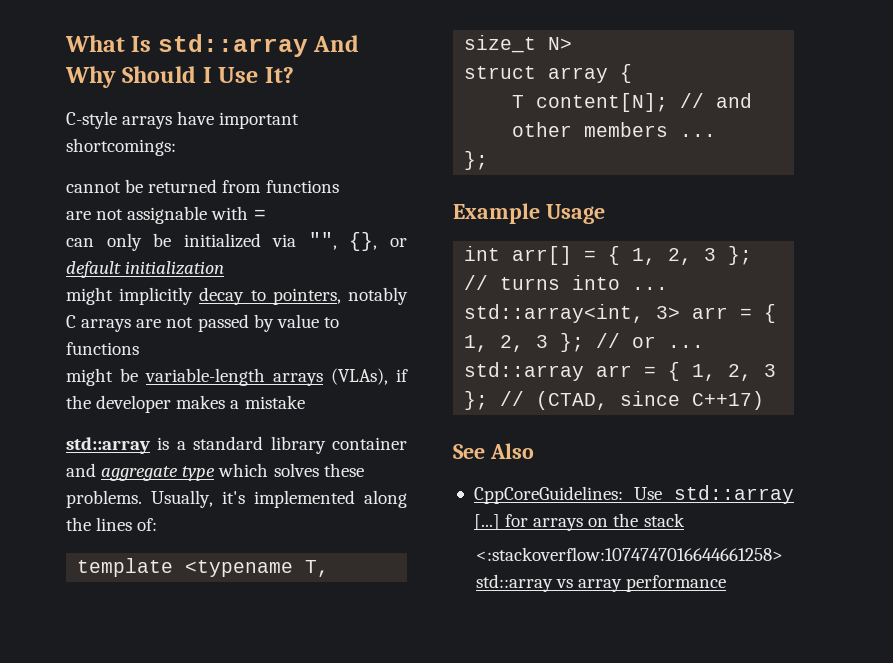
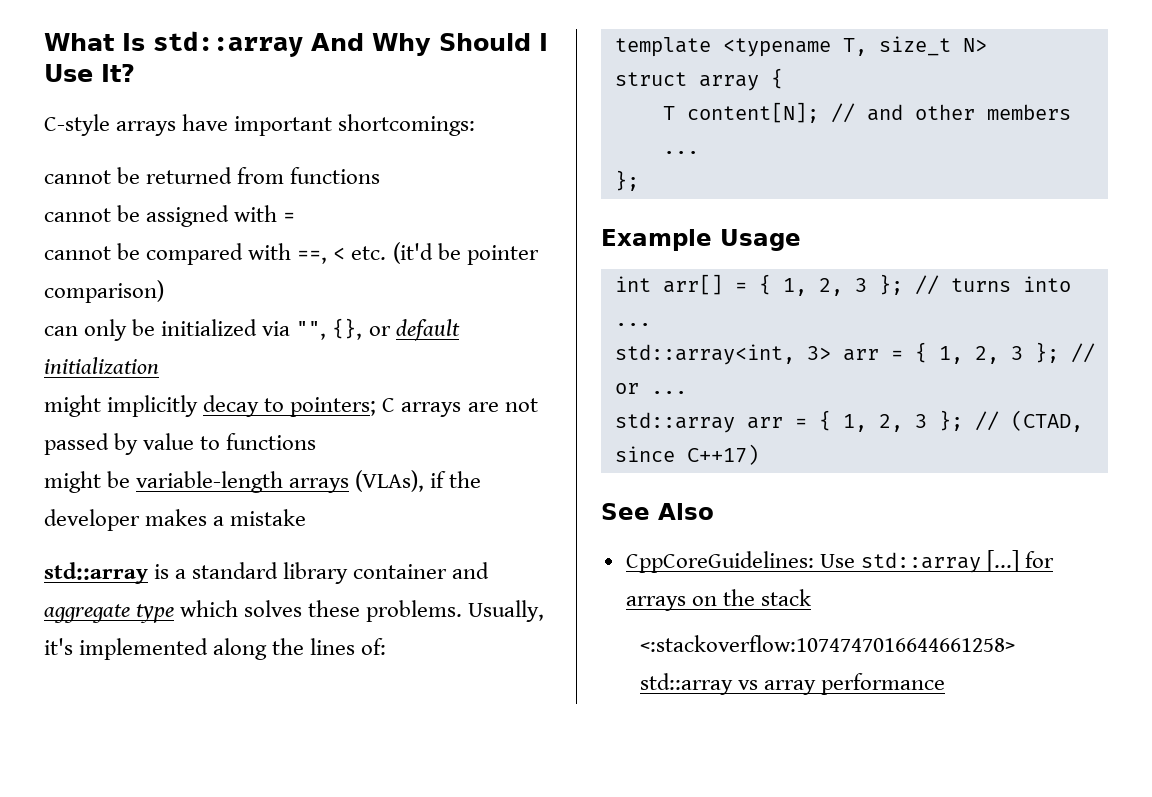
[66,206,208,224] are not assignable -> [44,205,230,227] cannot be assigned
(266, 214) none -> [44,242,539,265] [44,280,164,303] // cannot be compared with ==, < etc. (it'd be pointer comparison)
[272,287,409,305] pointers, notably -> [290,397,377,417] pointers;

